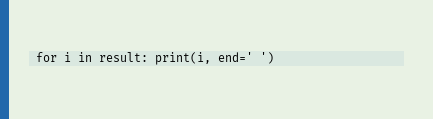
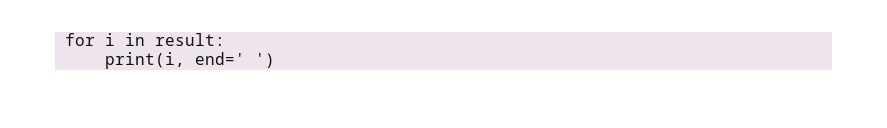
(149, 57) none -> (225, 39) //

